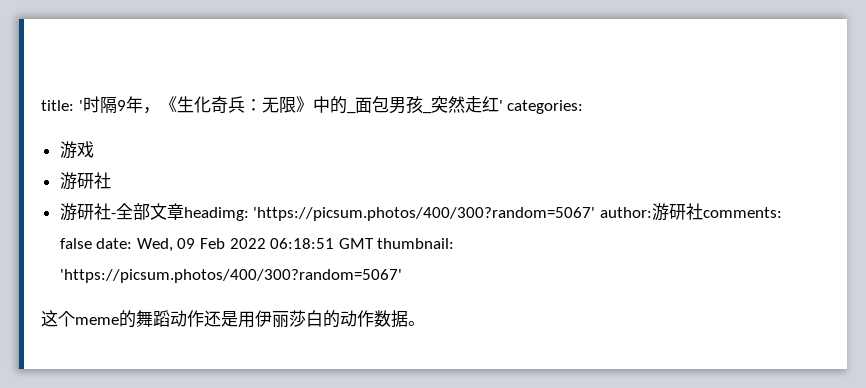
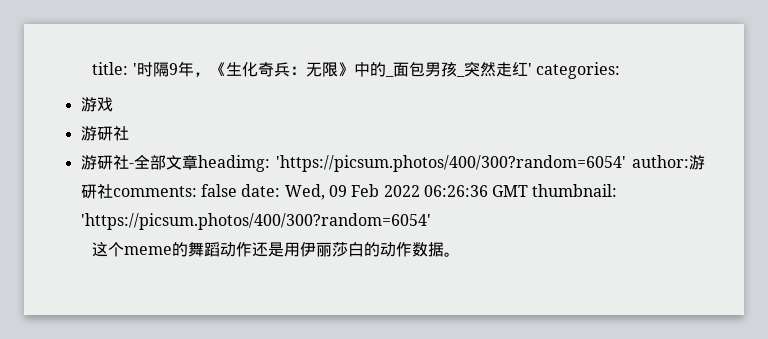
[253,207,596,221] 'https://picsum.photos/400/300?random=5067' -> [275,155,626,172] 'https://picsum.photos/400/300?random=6054'
[270,238,335,249] 06:18:51 -> [423,185,488,197] 06:26:36
[59,269,402,283] 'https://picsum.photos/400/300?random=5067' -> [80,213,431,230] 'https://picsum.photos/400/300?random=6054'

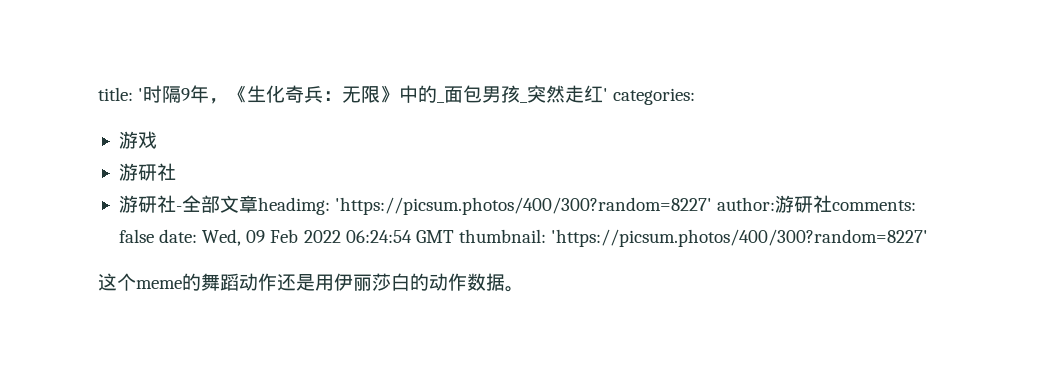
[275,155,626,172] 'https://picsum.photos/400/300?random=6054' -> [335,197,713,215] 'https://picsum.photos/400/300?random=8227'
[423,185,488,197] 06:26:36 -> [345,230,412,243] 06:24:54
[80,213,431,230] 'https://picsum.photos/400/300?random=6054' -> [551,229,929,247] 'https://picsum.photos/400/300?random=8227'

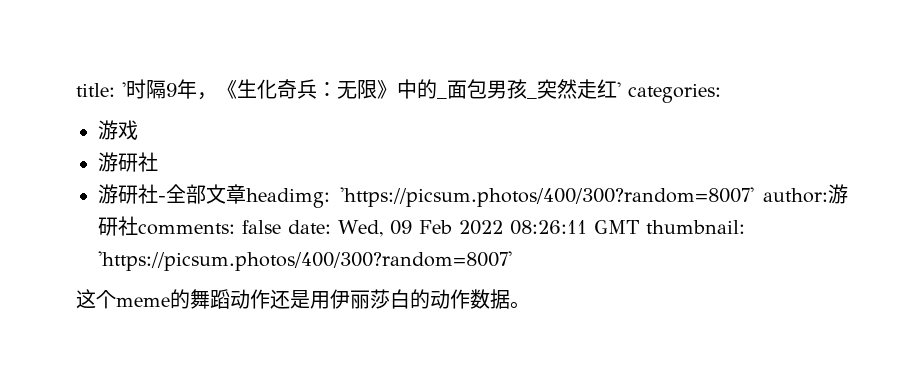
[335,197,713,215] 'https://picsum.photos/400/300?random=8227' -> [339,187,754,207] 'https://picsum.photos/400/300?random=8007'
[345,230,412,243] 06:24:54 -> [509,220,587,235] 08:26:11
[551,229,929,247] 'https://picsum.photos/400/300?random=8227' -> [98,251,512,271] 'https://picsum.photos/400/300?random=8007'

